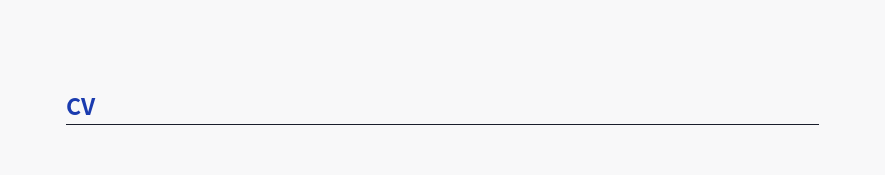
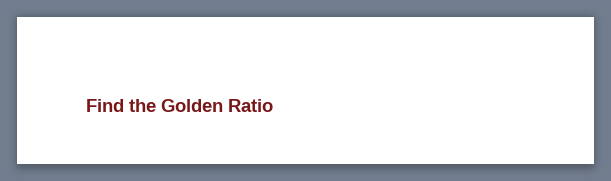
[66,98,96,115] CV -> [86,99,273,112] Find the Golden Ratio

